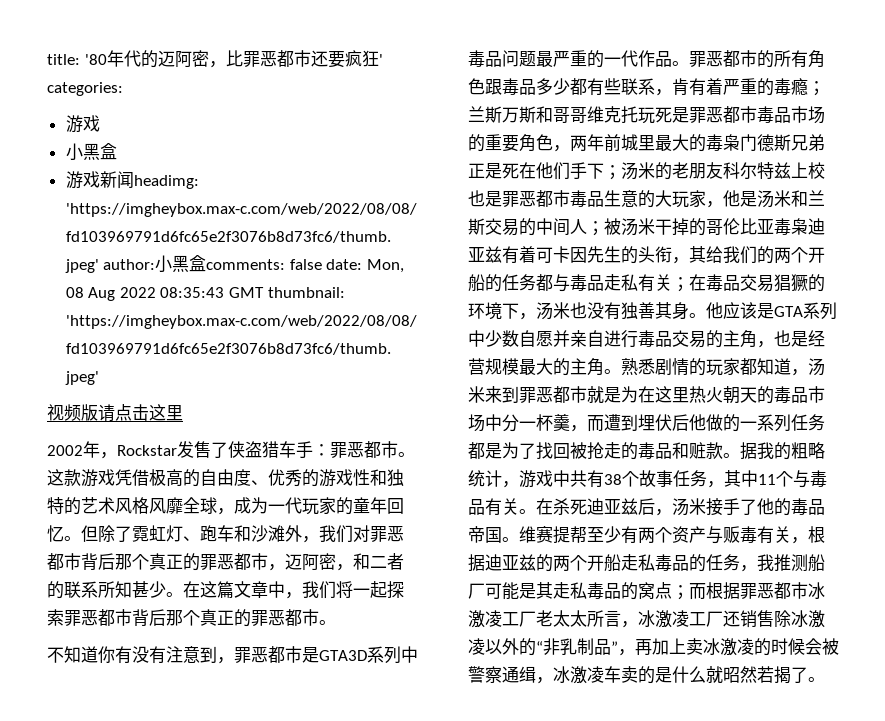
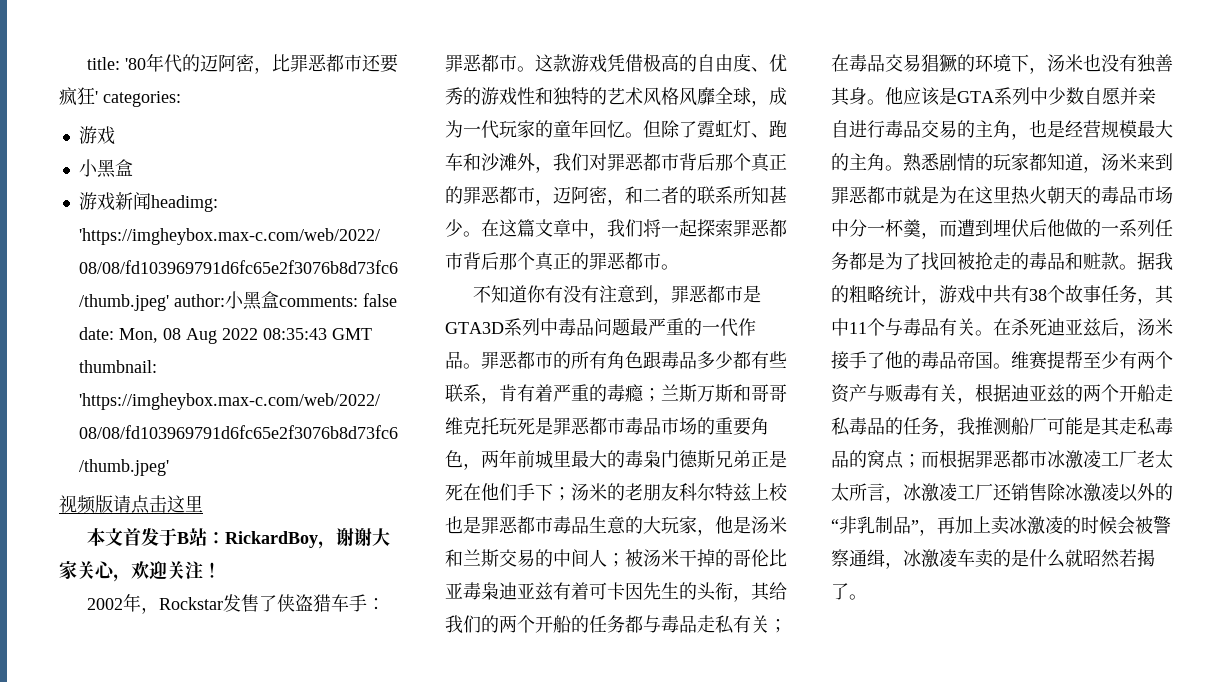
(183, 413) none -> [87,528,391,549] [59,561,221,582] // 本文首发于B站：RickardBoy，谢谢大家关心，欢迎关注！

